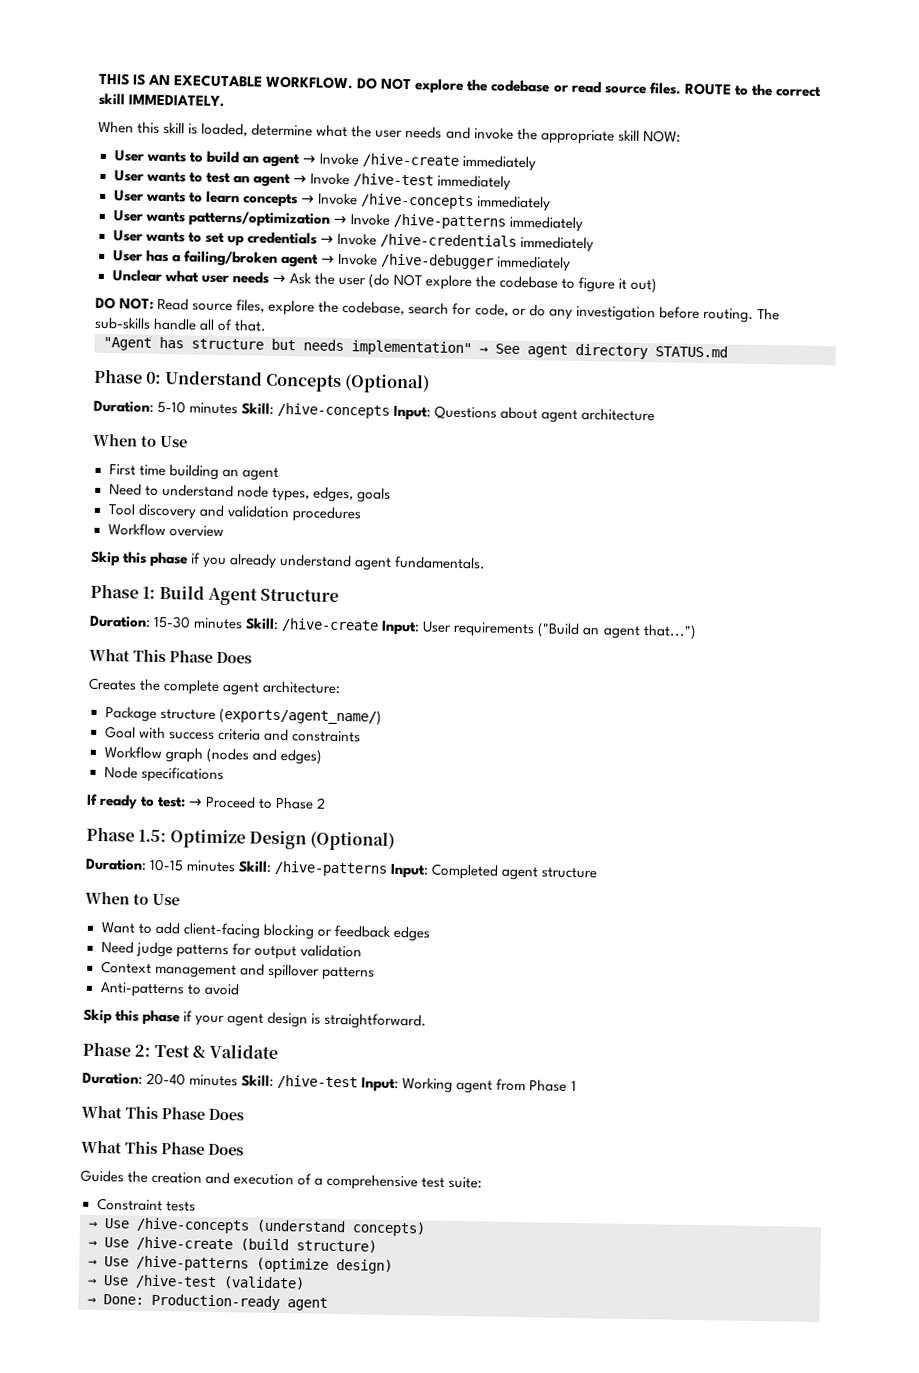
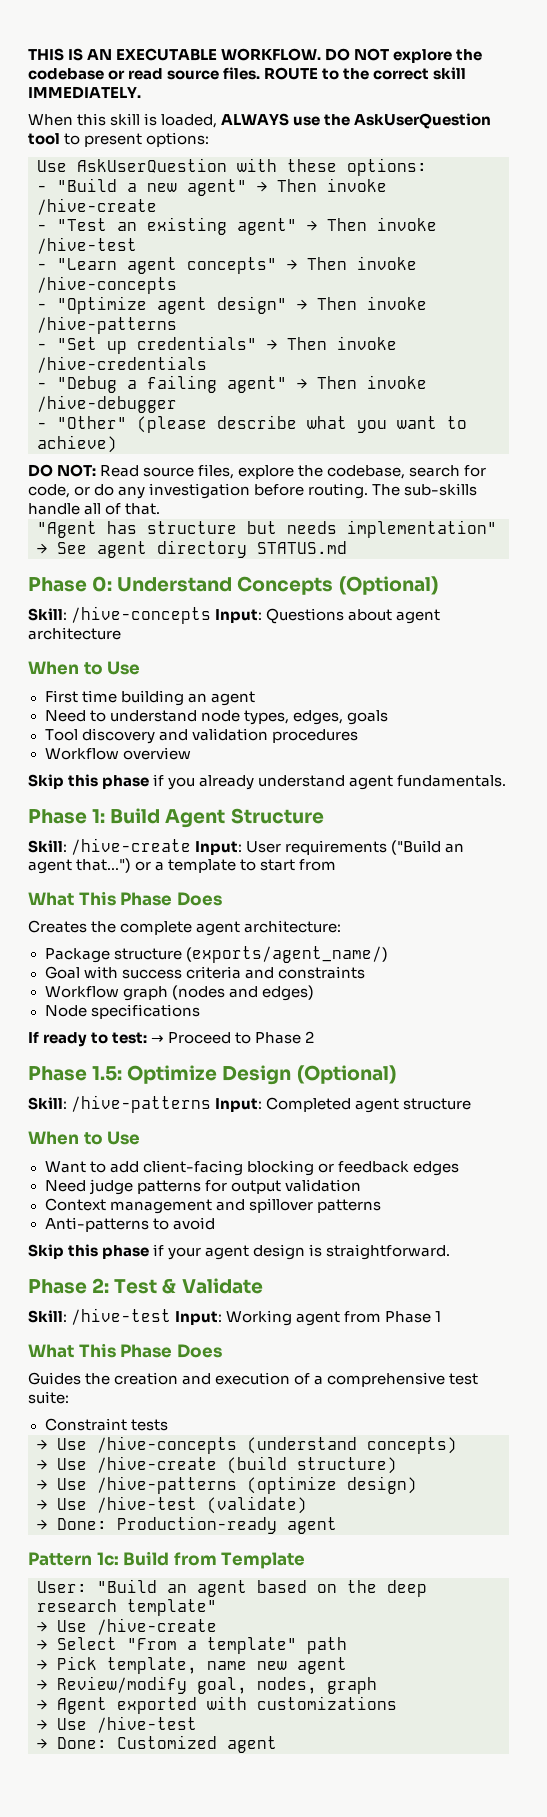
[251,123,681,145] [113,150,536,172] [113,170,511,191] [113,190,551,212] [112,210,583,232] [112,230,594,253] [112,249,571,272] [111,269,658,294] determine what the user needs and invoke the appropriate skill NOW: // User wants to build an agent → Invoke /hive-create immediately // User wants to test an agent → Invoke /hive-test immediately // User wants to learn concepts → Invoke /hive-concepts immediately // User wants patterns/optimization → Invoke /hive-patterns immediately // User wants to set up credentials → Invoke /hive-credentials immediately // User has a failing/broken agent → Invoke /hive-debugger immediately // Unclear what user needs → Ask the user (do NOT explore the codebase to figure it out) -> [221,113,492,129] [28,132,210,147] [37,158,427,176] [37,178,387,196] [37,198,157,215] [37,217,437,235] [37,237,137,254] [37,256,417,274] [37,276,177,294] [37,296,427,314] [37,316,177,334] [37,336,397,354] [37,356,207,373] [37,375,427,393] [37,395,177,413] [37,415,467,433] [37,435,117,453] ALWAYS use the AskUserQuestion tool to present options: // Use AskUserQuestion with these options: // - "Build a new agent" → Then invoke /hive-create // - "Test an existing agent" → Then invoke /hive-test // - "Learn agent concepts" → Then invoke /hive-concepts // - "Optimize agent design" → Then invoke /hive-patterns // - "Set up credentials" → Then invoke /hive-credentials // - "Debug a failing agent" → Then invoke /hive-debugger // - "Other" (please describe what you want to achieve)
[93,400,239,415] Duration: 5-10 minutes -> (438, 585) none
[89,615,244,630] Duration: 15-30 minutes -> (324, 816) none
(697, 632) none -> [135,859,337,873] or a template to start from
[85,858,237,873] Duration: 10-15 minutes -> (396, 1074) none
[82,1072,239,1087] Duration: 20-40 minutes -> (263, 1286) none
[81,1140,244,1156] // What This Phase Does -> (222, 1351) none
(328, 1304) none -> [28,1551,306,1569] [37,1579,427,1597] [37,1599,217,1616] [37,1618,217,1635] [37,1637,347,1654] [37,1656,347,1674] [37,1676,377,1694] [37,1696,397,1714] [37,1716,197,1733] [37,1735,277,1753] // Pattern 1c: Build from Template // User: "Build an agent based on the deep research template" // → Use /hive-create // → Select "From a template" path // → Pick template, name new agent // → Review/modify goal, nodes, graph // → Agent exported with customizations // → Use /hive-test // → Done: Customized agent

